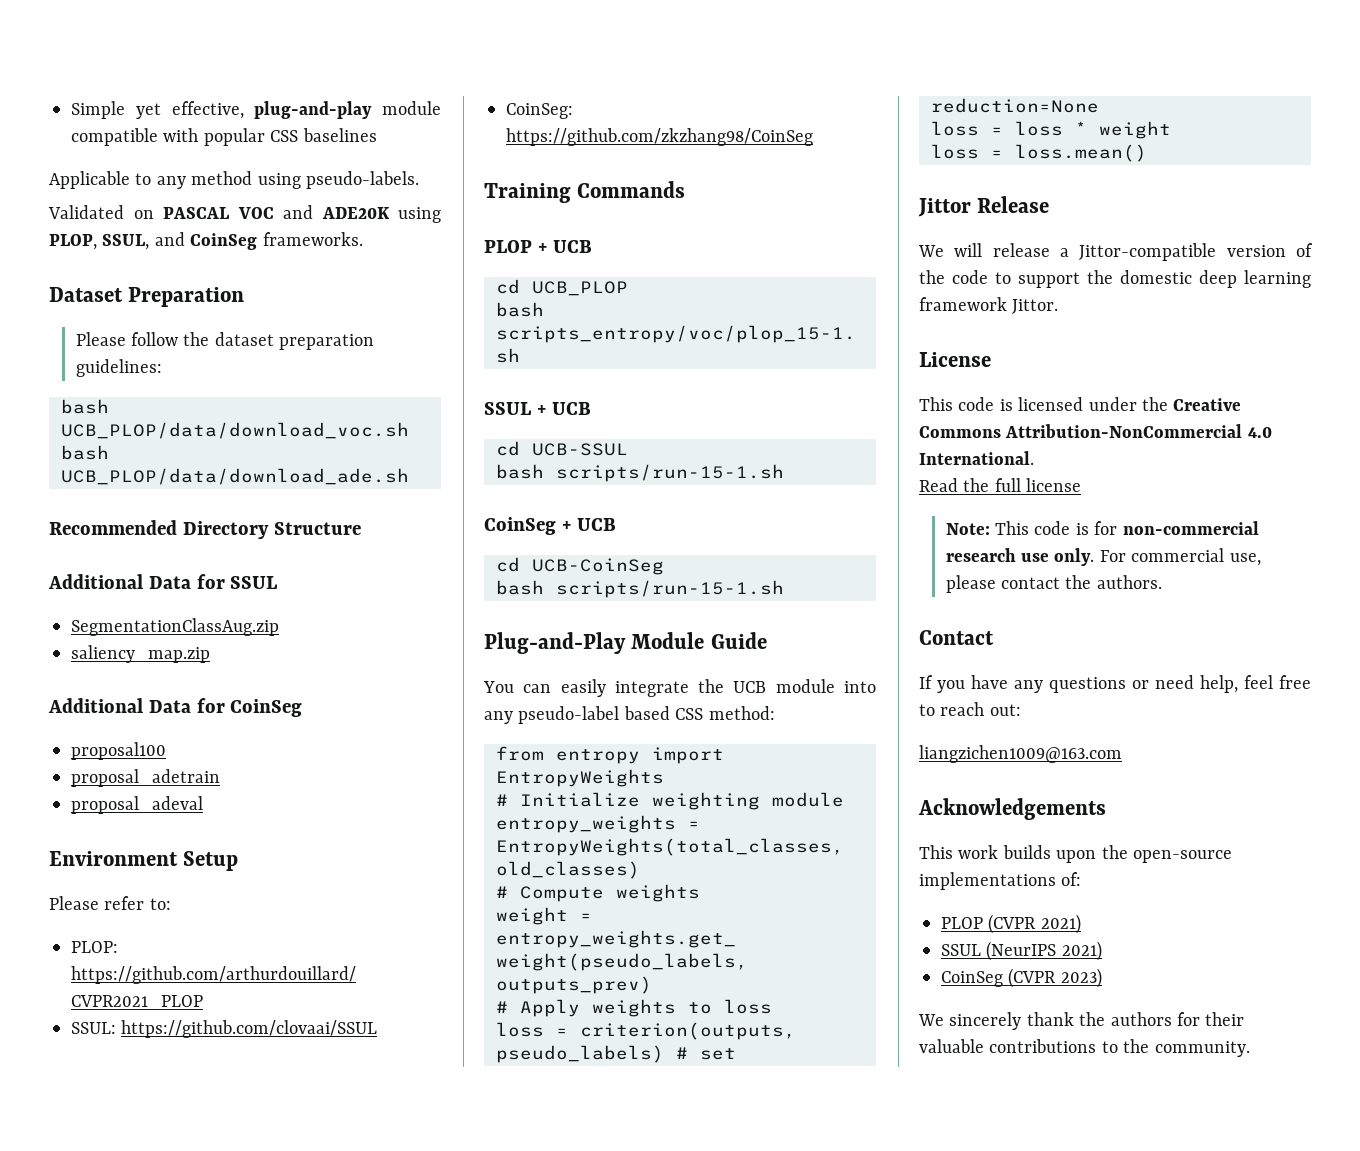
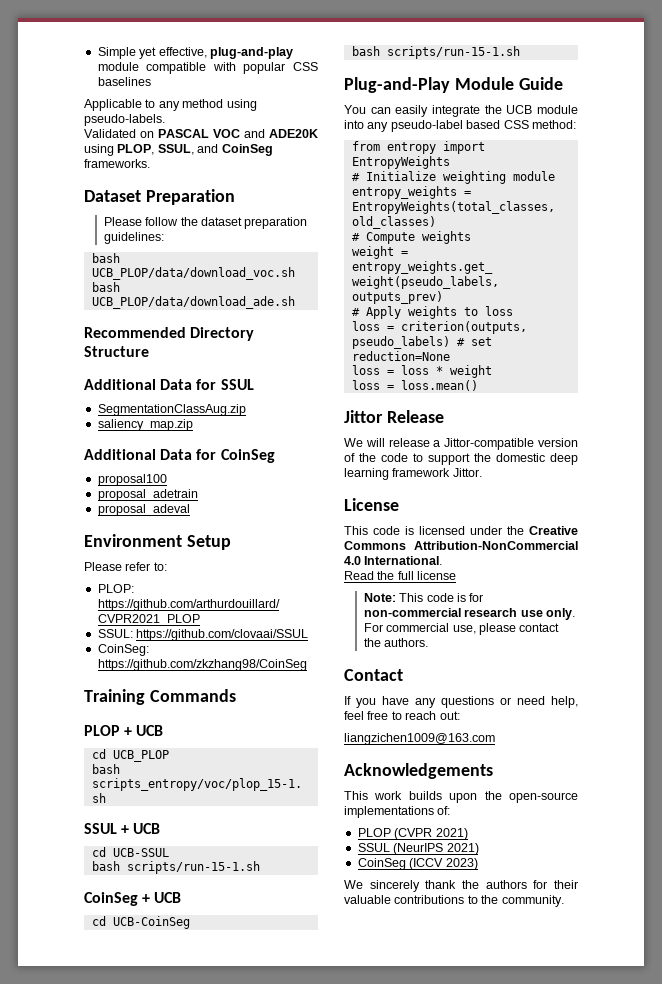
[1008,968,1057,988] (CVPR -> [409,858,444,870] (ICCV

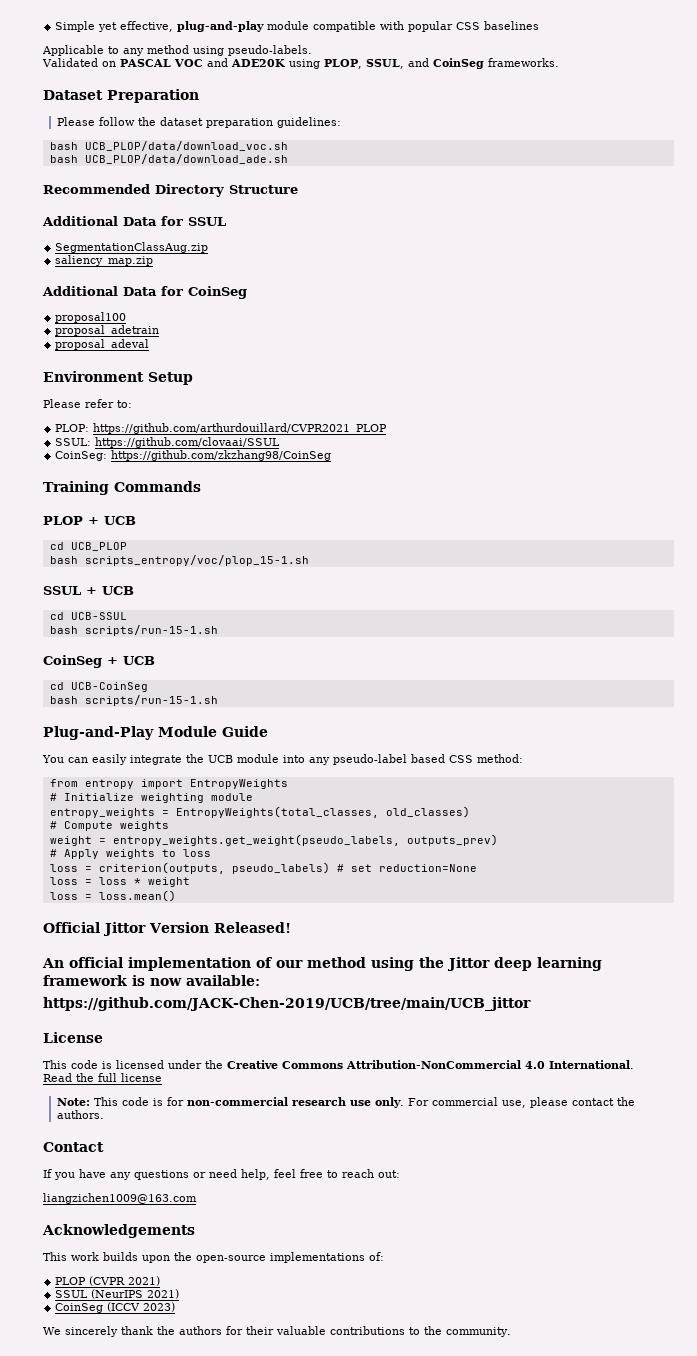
[344,410,444,423] [344,438,578,450] [344,453,578,465] [344,468,482,480] Jittor Release // We will release a Jittor-compatible version of the code to support the domestic deep learning framework Jittor. -> [43,922,291,936] [42,957,602,971] [43,975,260,986] [43,997,531,1011] Official Jittor Version Released! // An official implementation of our method using the Jittor deep learning framework is now available: // https://github.com/JACK-Chen-2019/UCB/tree/main/UCB_jittor

